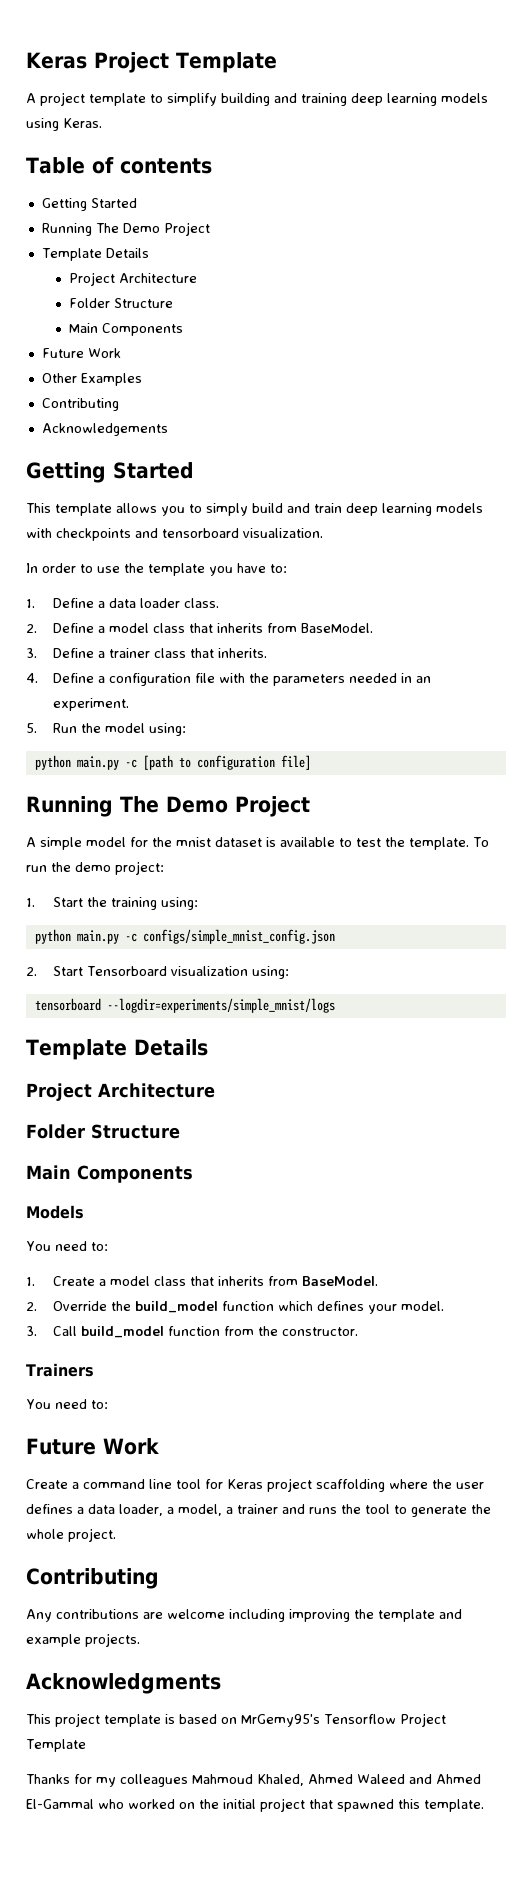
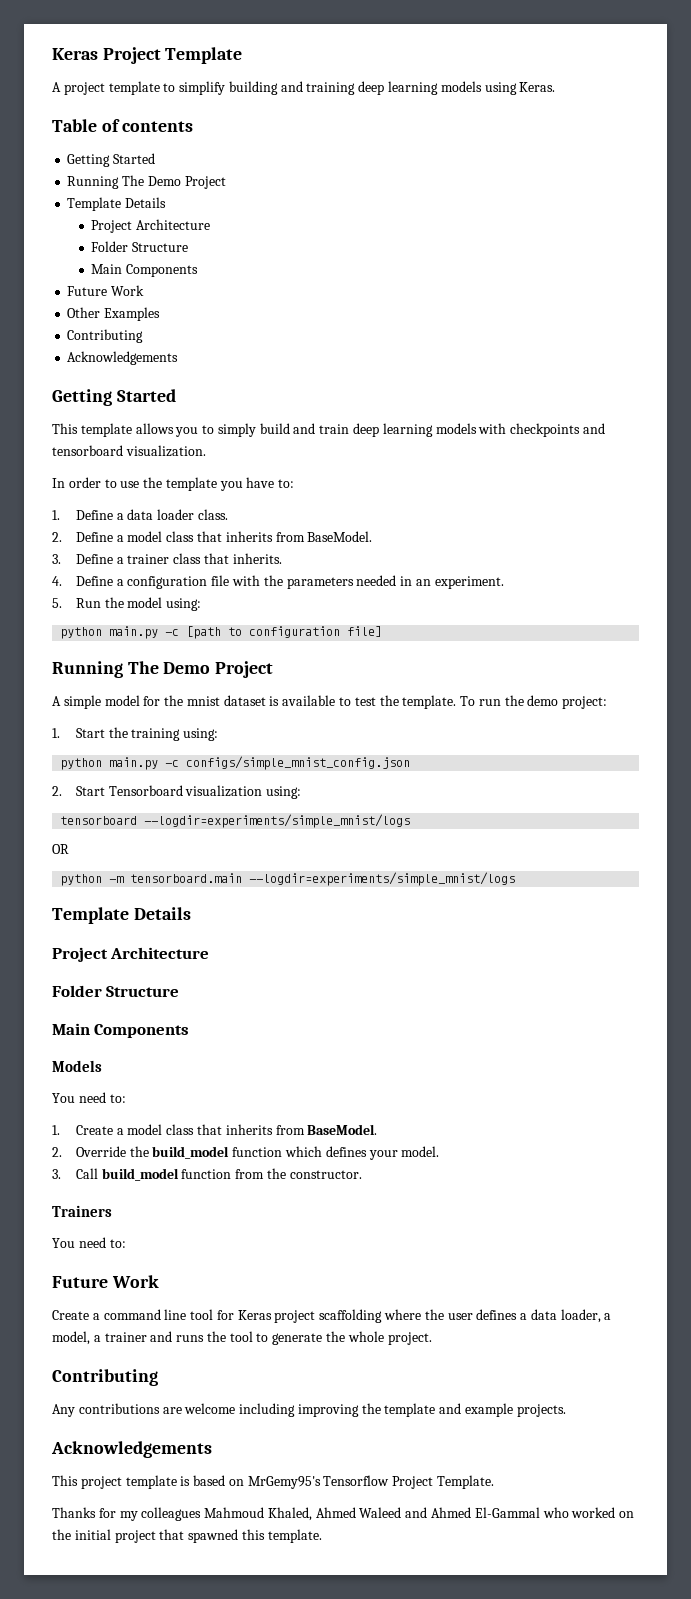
(335, 1005) none -> [52,844,69,854] [60,872,516,886] // OR // python -m tensorboard.main --logdir=experiments/simple_mnist/logs
[26,1673,221,1694] Acknowledgments -> [51,1441,212,1458] Acknowledgements
[26,1739,86,1752] Template -> [437,1475,495,1489] Template.

